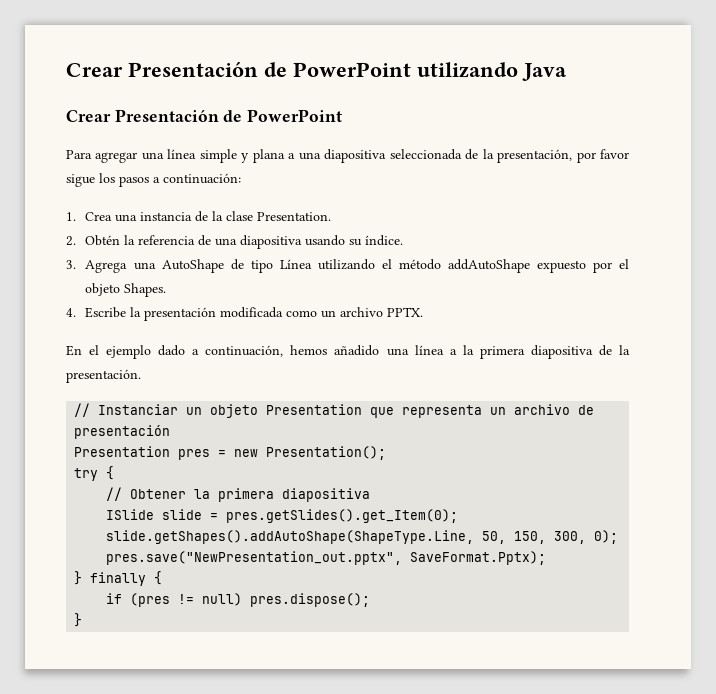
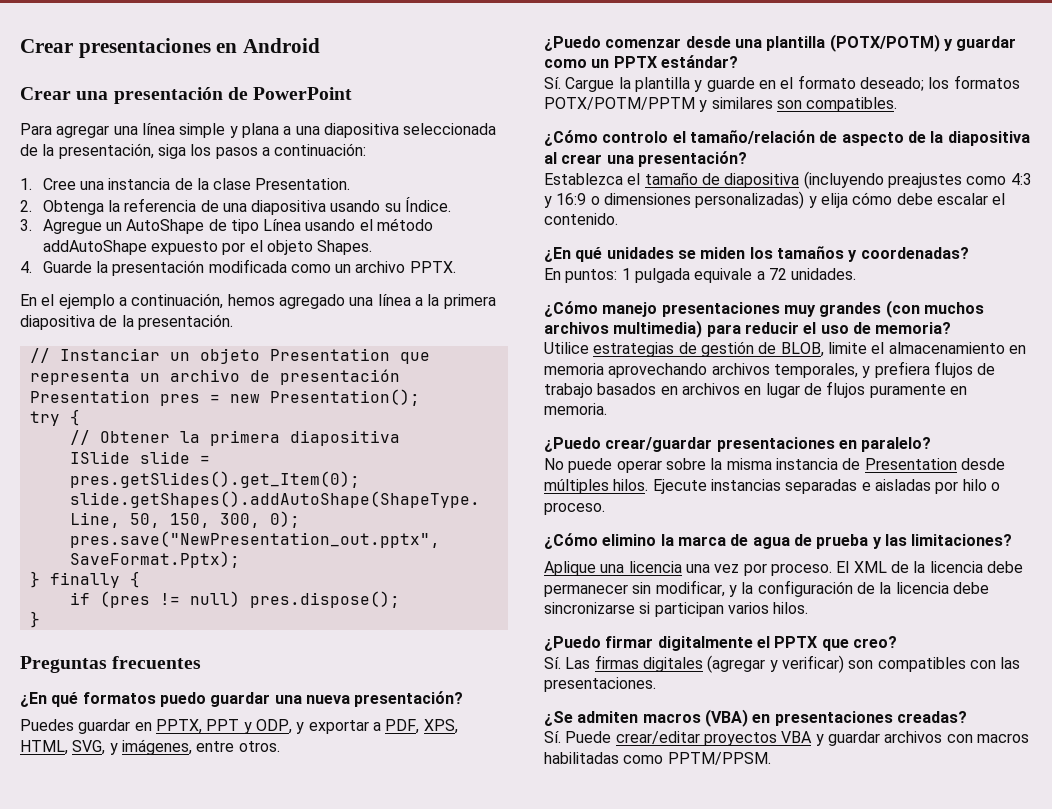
[66,61,567,81] [66,109,219,122] Crear Presentación de PowerPoint utilizando Java // Crear Presentación -> [20,38,321,58] [20,87,223,104] Crear presentaciones en Android // Crear una presentación
[576,149,629,163] [66,174,95,187] por favor sigue -> [157,144,186,159] siga
[85,212,113,221] Crea -> [42,178,76,190] Cree
[85,235,121,246] Obtén -> [42,200,104,215] Obtenga
[365,235,404,246] índice. -> [405,197,452,212] Índice.
[85,260,156,273] Agrega una -> [42,219,122,234] Agregue un
[317,259,375,270] utilizando -> [305,219,356,231] usando
[85,307,127,318] Escribe -> [42,261,92,273] Guarde
[158,345,186,356] dado -> (115, 301) none
[334,345,380,356] añadido -> [278,294,345,309] agregado
(83, 620) none -> [20,656,202,673] [20,691,464,707] [20,719,458,734] [20,739,280,755] [544,34,1017,52] [544,55,738,68] [544,75,1020,92] [544,97,898,112] [544,130,1030,146] [544,151,747,167] [544,171,1032,189] [544,191,1006,209] [544,213,618,225] [544,246,969,262] [544,268,857,283] [544,300,984,318] [544,320,952,338] [544,341,1026,357] [544,361,996,378] [544,381,967,398] [544,403,607,415] [544,437,932,452] [544,458,1005,473] [544,479,1000,494] [544,502,605,515] [544,533,1013,549] [544,561,1023,576] [544,580,989,597] [544,602,809,617] [544,636,897,651] [544,655,1021,673] [544,677,656,692] [544,709,967,727] [544,731,1029,746] [544,752,771,765] // Preguntas frecuentes // ¿En qué formatos puedo guardar una nueva presentación? // Puedes guardar en PPTX, PPT y ODP, y exportar a PDF, XPS, HTML, SVG, y imágenes, entre otros. // ¿Puedo comenzar desde una plantilla (POTX/POTM) y guardar como un PPTX estándar? // Sí. Cargue la plantilla y guarde en el formato deseado; los formatos POTX/POTM/PPTM y similares son compatibles. // ¿Cómo controlo el tamaño/relación de aspecto de la diapositiva al crear una presentación? // Establezca el tamaño de diapositiva (incluyendo preajustes como 4:3 y 16:9 o dimensiones personalizadas) y elija cómo debe escalar el contenido. // ¿En qué unidades se miden los tamaños y coordenadas? // En puntos: 1 pulgada equivale a 72 unidades. // ¿Cómo manejo presentaciones muy grandes (con muchos archivos multimedia) para reducir el uso de memoria? // Utilice estrategias de gestión de BLOB, limite el almacenamiento en memoria aprovechando archivos temporales, y prefiera flujos de trabajo basados en archivos en lugar de flujos puramente en memoria. // ¿Puedo crear/guardar presentaciones en paralelo? // No puede operar sobre la misma instancia de Presentation desde múltiples hilos. Ejecute instancias separadas e aisladas por hilo o proceso. // ¿Cómo elimino la marca de agua de prueba y las limitaciones? // Aplique una licencia una vez por proceso. El XML de la licencia debe permanecer sin modificar, y la configuración de la licencia debe sincronizarse si participan varios hilos. // ¿Puedo firmar digitalmente el PPTX que creo? // Sí. Las firmas digitales (agregar y verificar) son compatibles con las presentaciones. // ¿Se admiten macros (VBA) en presentaciones creadas? // Sí. Puede crear/editar proyectos VBA y guardar archivos con macros habilitadas como PPTM/PPSM.

